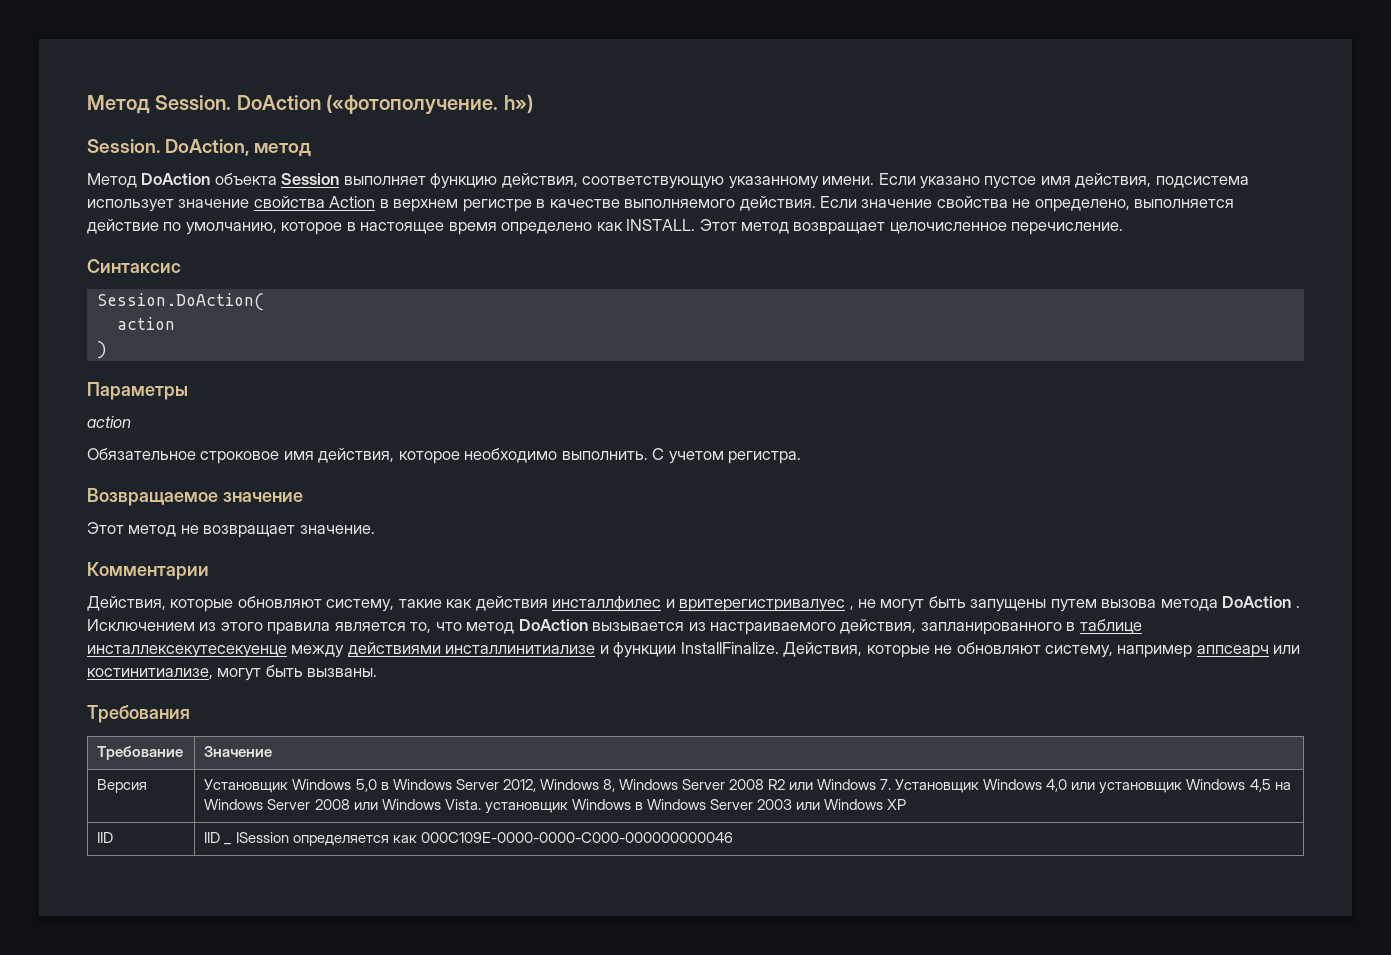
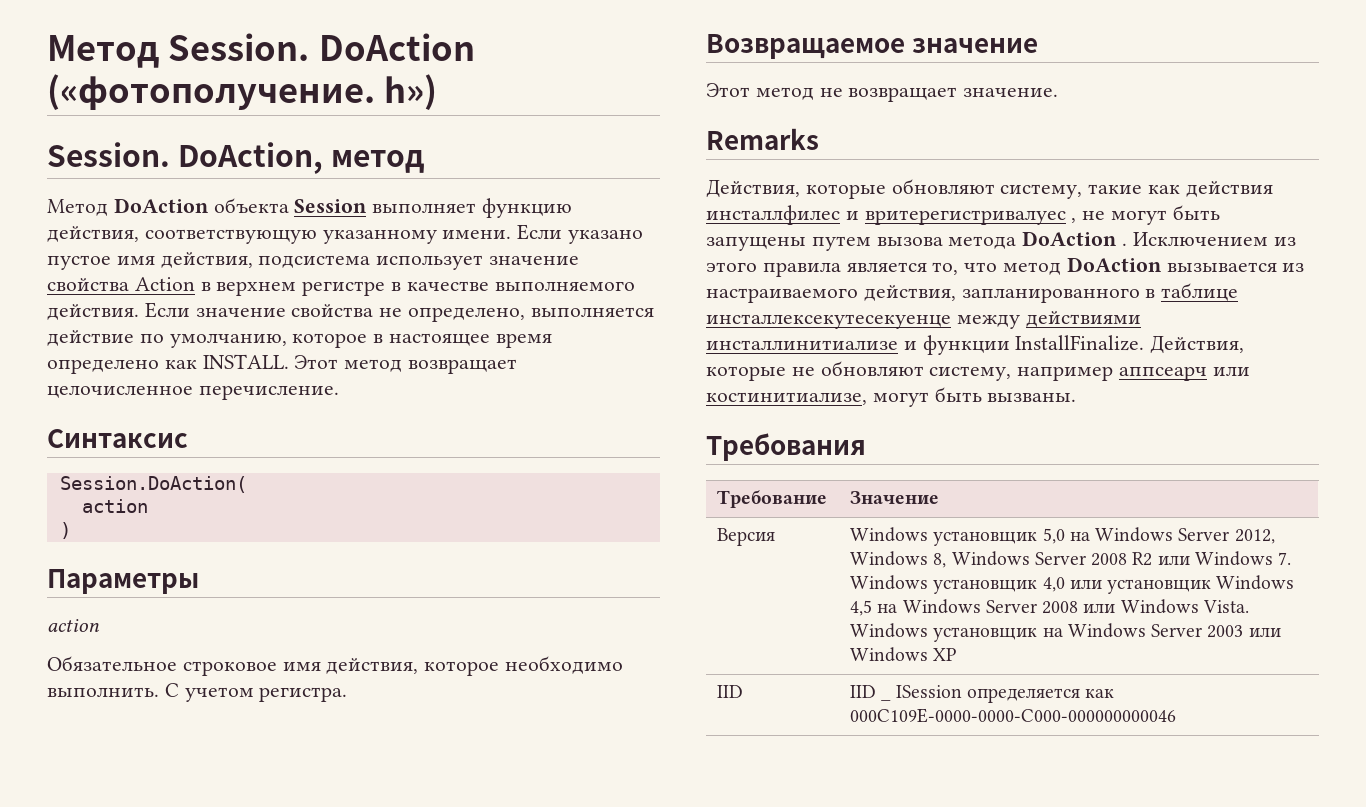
[87,562,209,580] Комментарии -> [706,128,819,150] Remarks
[204,779,389,793] Установщик Windows 5,0 в -> [850,527,1090,546] Windows установщик 5,0 на
[895,779,1043,793] Установщик Windows -> [850,575,1038,594] Windows установщик
[484,799,643,814] установщик Windows в -> [850,623,1063,642] Windows установщик на

